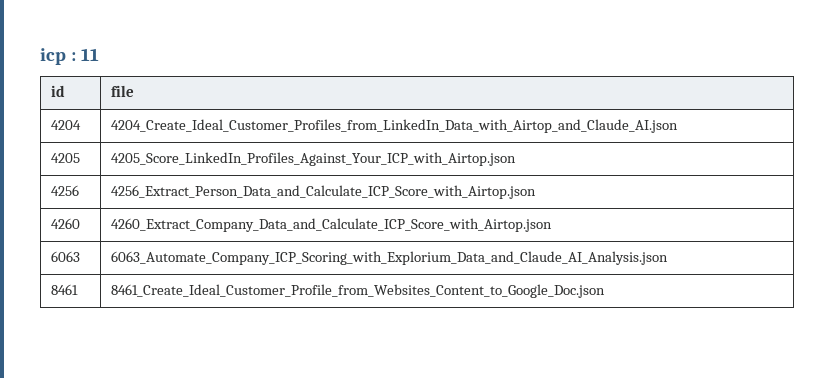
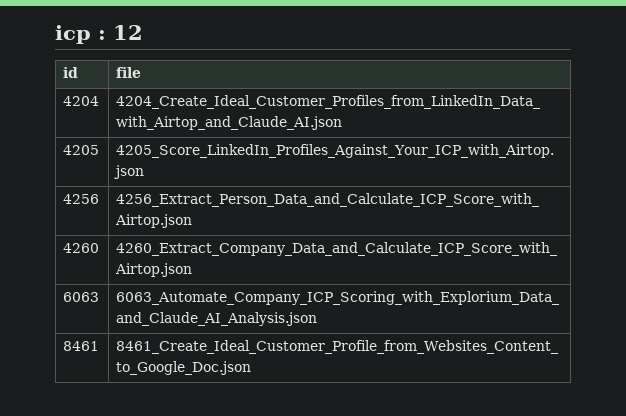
[80,48,99,61] 11 -> [113,25,143,40] 12

